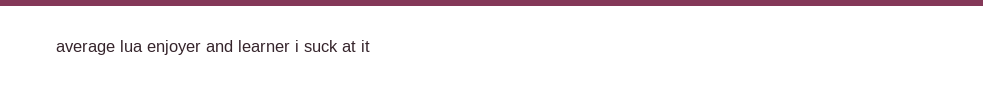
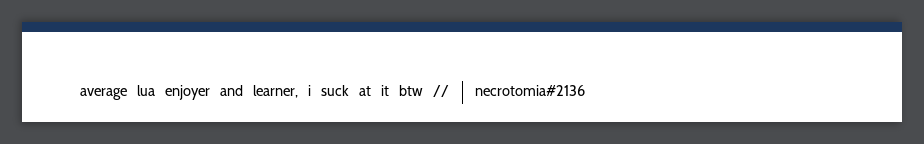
[238,40,290,52] learner -> [253,85,299,98] learner,
(370, 46) none -> [399,85,585,97] btw // necrotomia#2136

